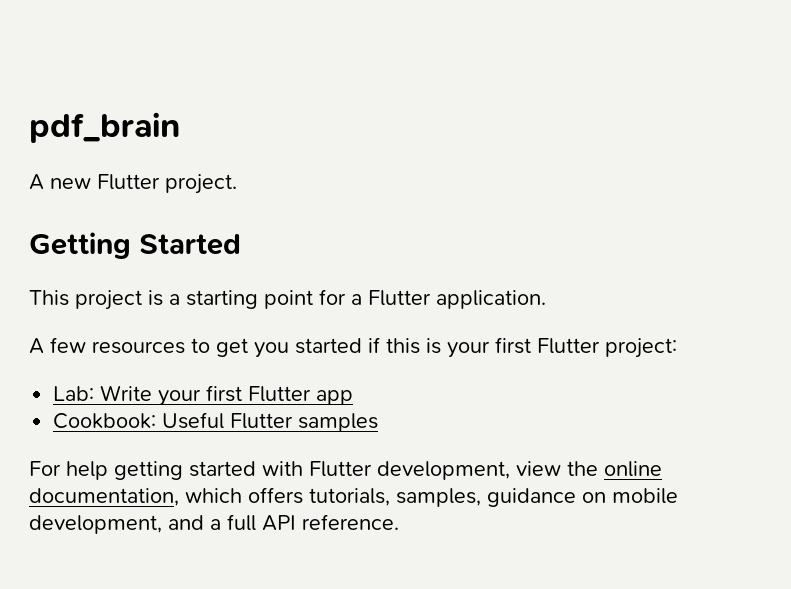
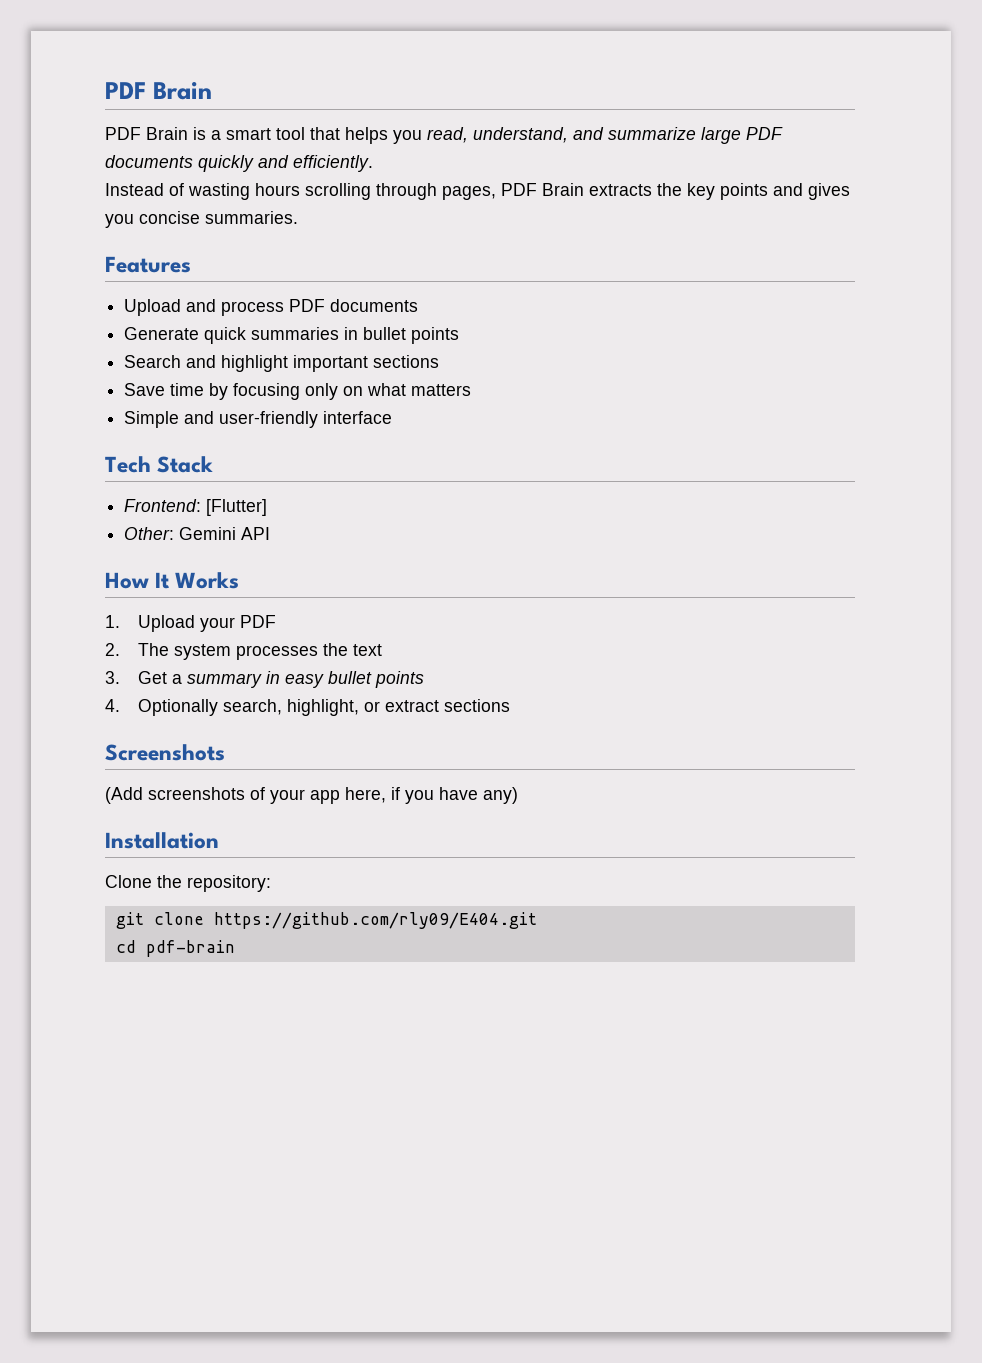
[29,112,180,143] [29,174,237,194] [29,232,241,259] [29,289,546,310] [29,337,677,358] [53,385,354,406] [53,412,379,432] [29,461,662,480] [29,487,678,507] [29,514,399,534] pdf_brain // A new Flutter project. // Getting Started // This project is a starting point for a Flutter application. // A few resources to get you started if this is your first Flutter project: // Lab: Write your first Flutter app // Cookbook: Useful Flutter samples // For help getting started with Flutter development, view the online documentation, which offers tutorials, samples, guidance on mobile development, and a full API reference. -> [105,81,212,100] [105,127,783,144] [105,155,373,172] [105,183,850,200] [105,211,298,228] [105,256,191,273] [124,299,419,316] [124,327,460,344] [124,355,440,372] [124,383,472,400] [124,411,393,428] [105,456,214,473] [124,499,268,516] [124,527,271,540] [105,572,240,589] [105,615,277,632] [105,643,383,660] [105,671,425,688] [105,699,511,716] [105,744,225,761] [105,787,518,804] [105,832,219,849] [105,875,271,892] [115,912,537,929] [115,940,235,957] PDF Brain // PDF Brain is a smart tool that helps you read, understand, and summarize large PDF documents quickly and efficiently. // Instead of wasting hours scrolling through pages, PDF Brain extracts the key points and gives you concise summaries. // Features // Upload and process PDF documents // Generate quick summaries in bullet points // Search and highlight important sections // Save time by focusing only on what matters // Simple and user-friendly interface // Tech Stack // Frontend: [Flutter] // Other: Gemini API // How It Works // 1. Upload your PDF // 2. The system processes the text // 3. Get a summary in easy bullet points // 4. Optionally search, highlight, or extract sections // Screenshots // (Add screenshots of your app here, if you have any) // Installation // Clone the repository: // git clone https://github.com/rly09/E404.git // cd pdf-brain

